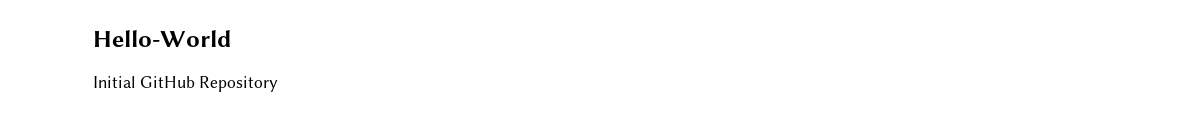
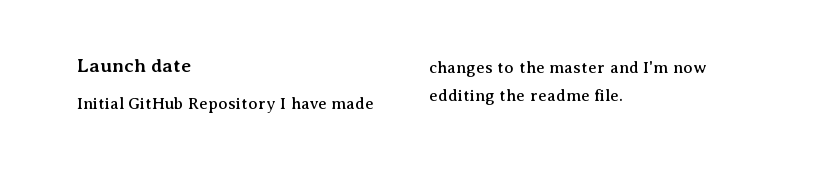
[93,30,231,47] Hello-World -> [77,59,192,72] Launch date
(279, 84) none -> [280,97,375,109] [429,61,707,77] [429,89,624,105] I have made changes to the master and I'm now edditing the readme file.

